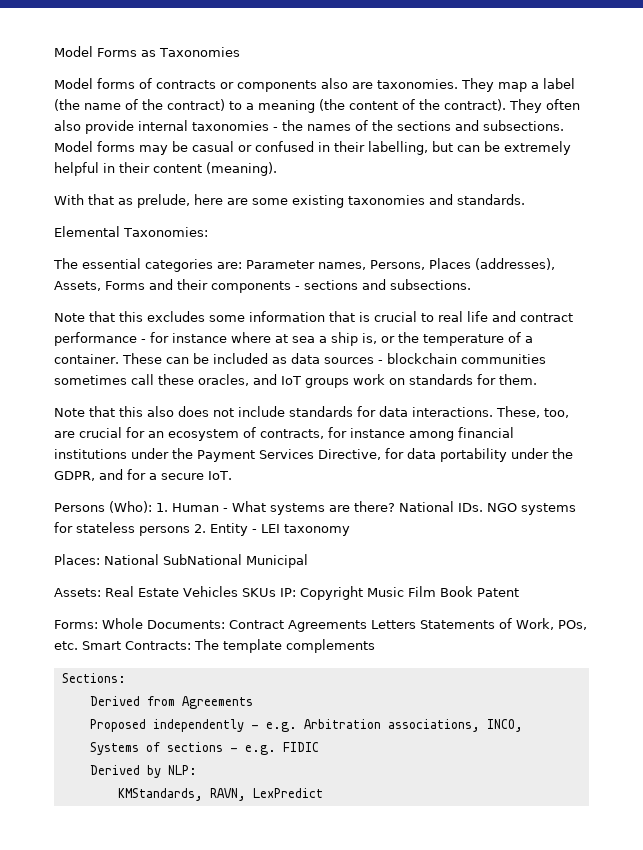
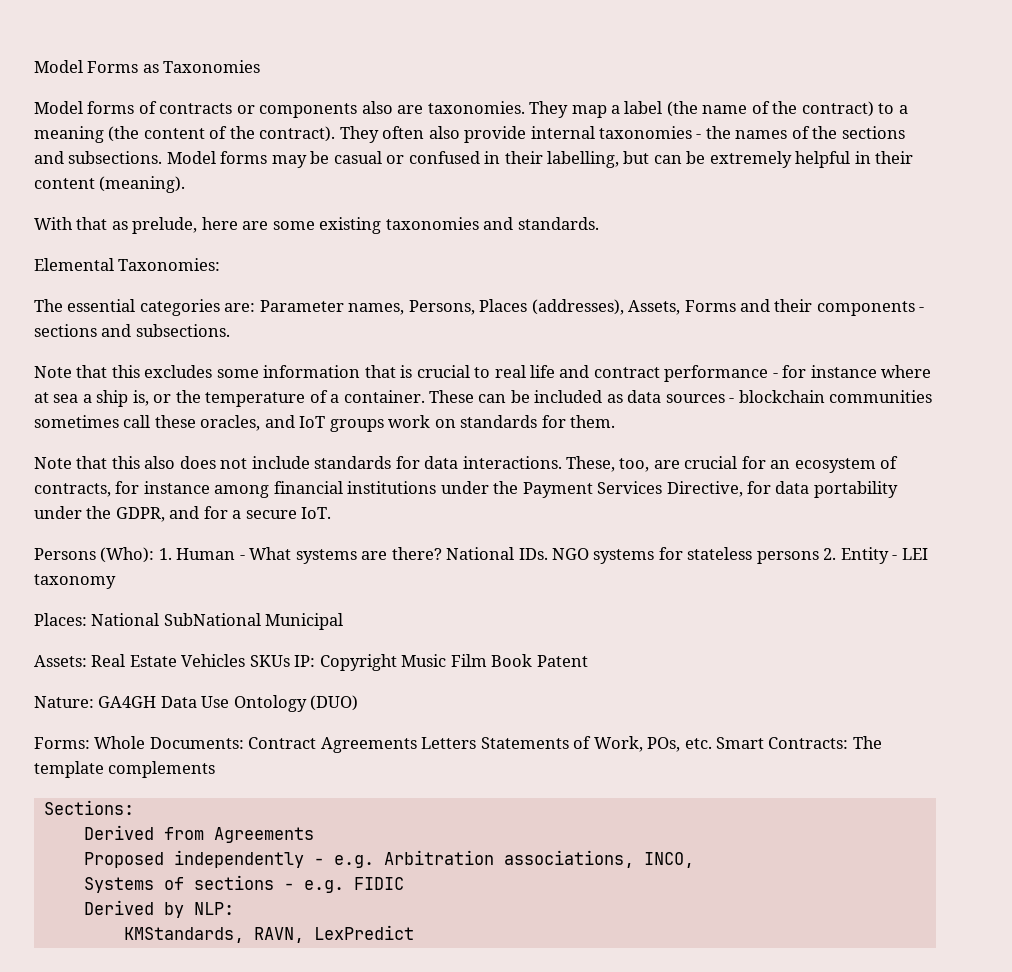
(519, 592) none -> [34,695,359,712] // Nature: GA4GH Data Use Ontology (DUO)

